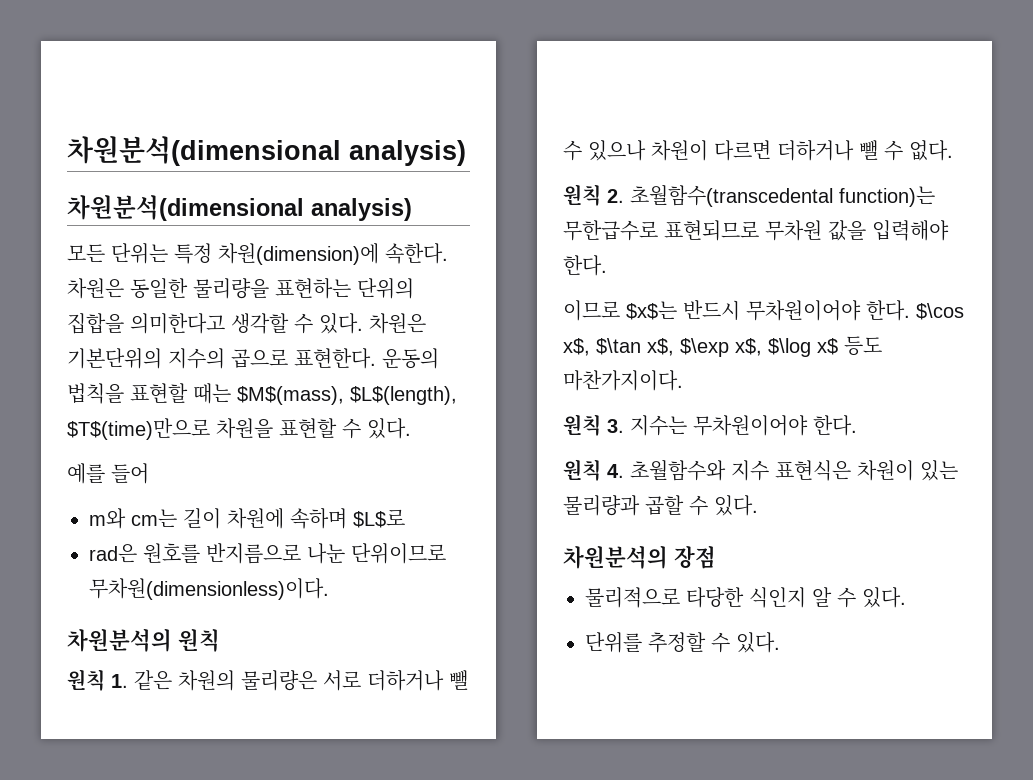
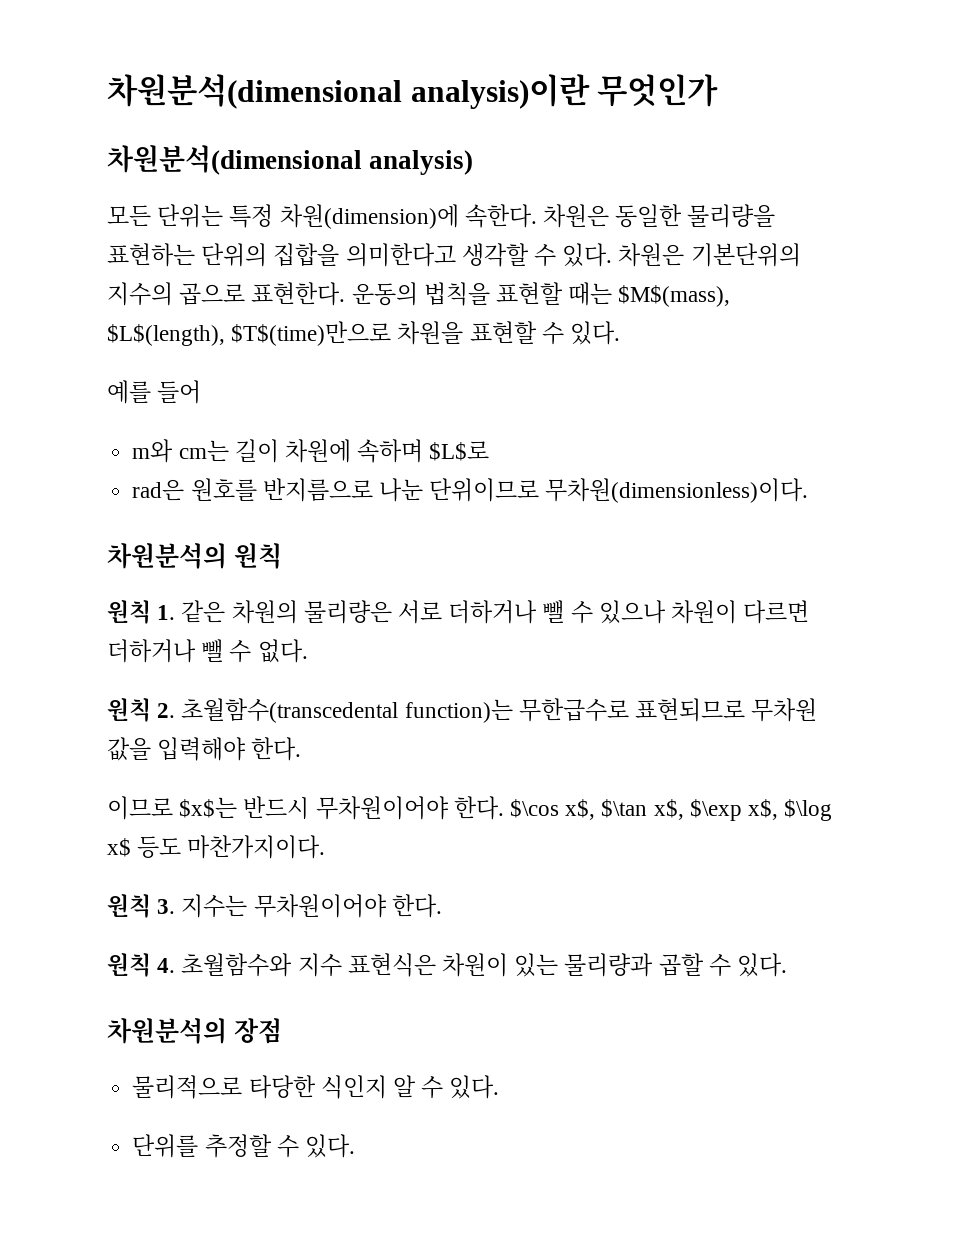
[67,136,466,166] 차원분석(dimensional analysis) -> [107,74,719,109] 차원분석(dimensional analysis)이란 무엇인가

